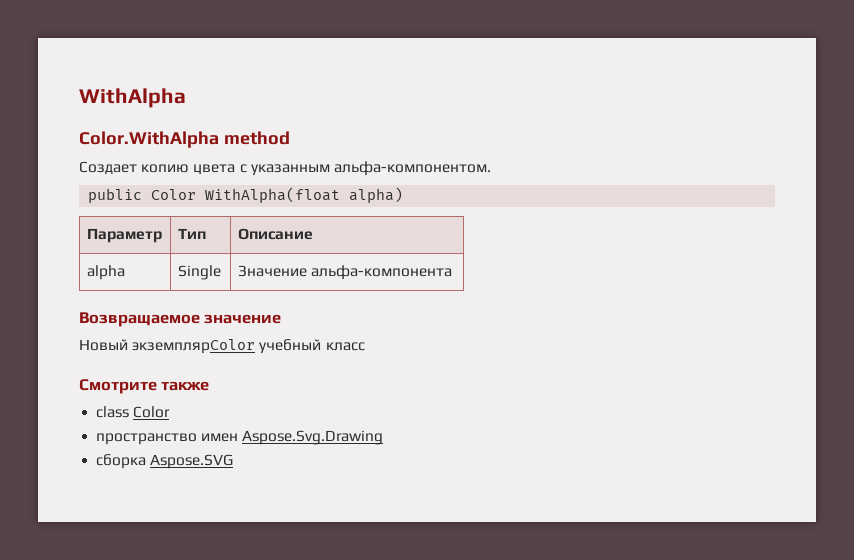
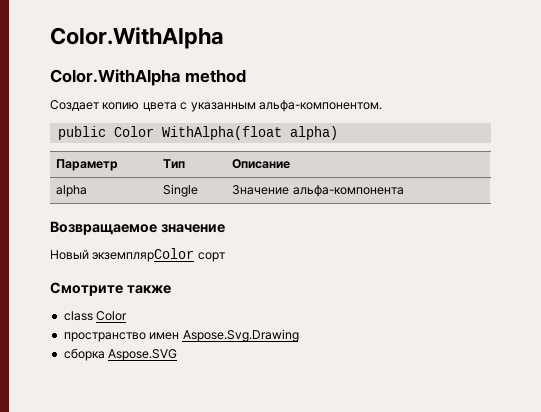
[79,88,186,108] WithAlpha -> [50,27,224,49] Color.WithAlpha
[259,339,365,354] учебный класс -> [197,252,225,262] сорт

